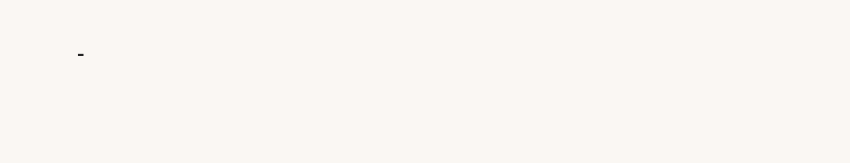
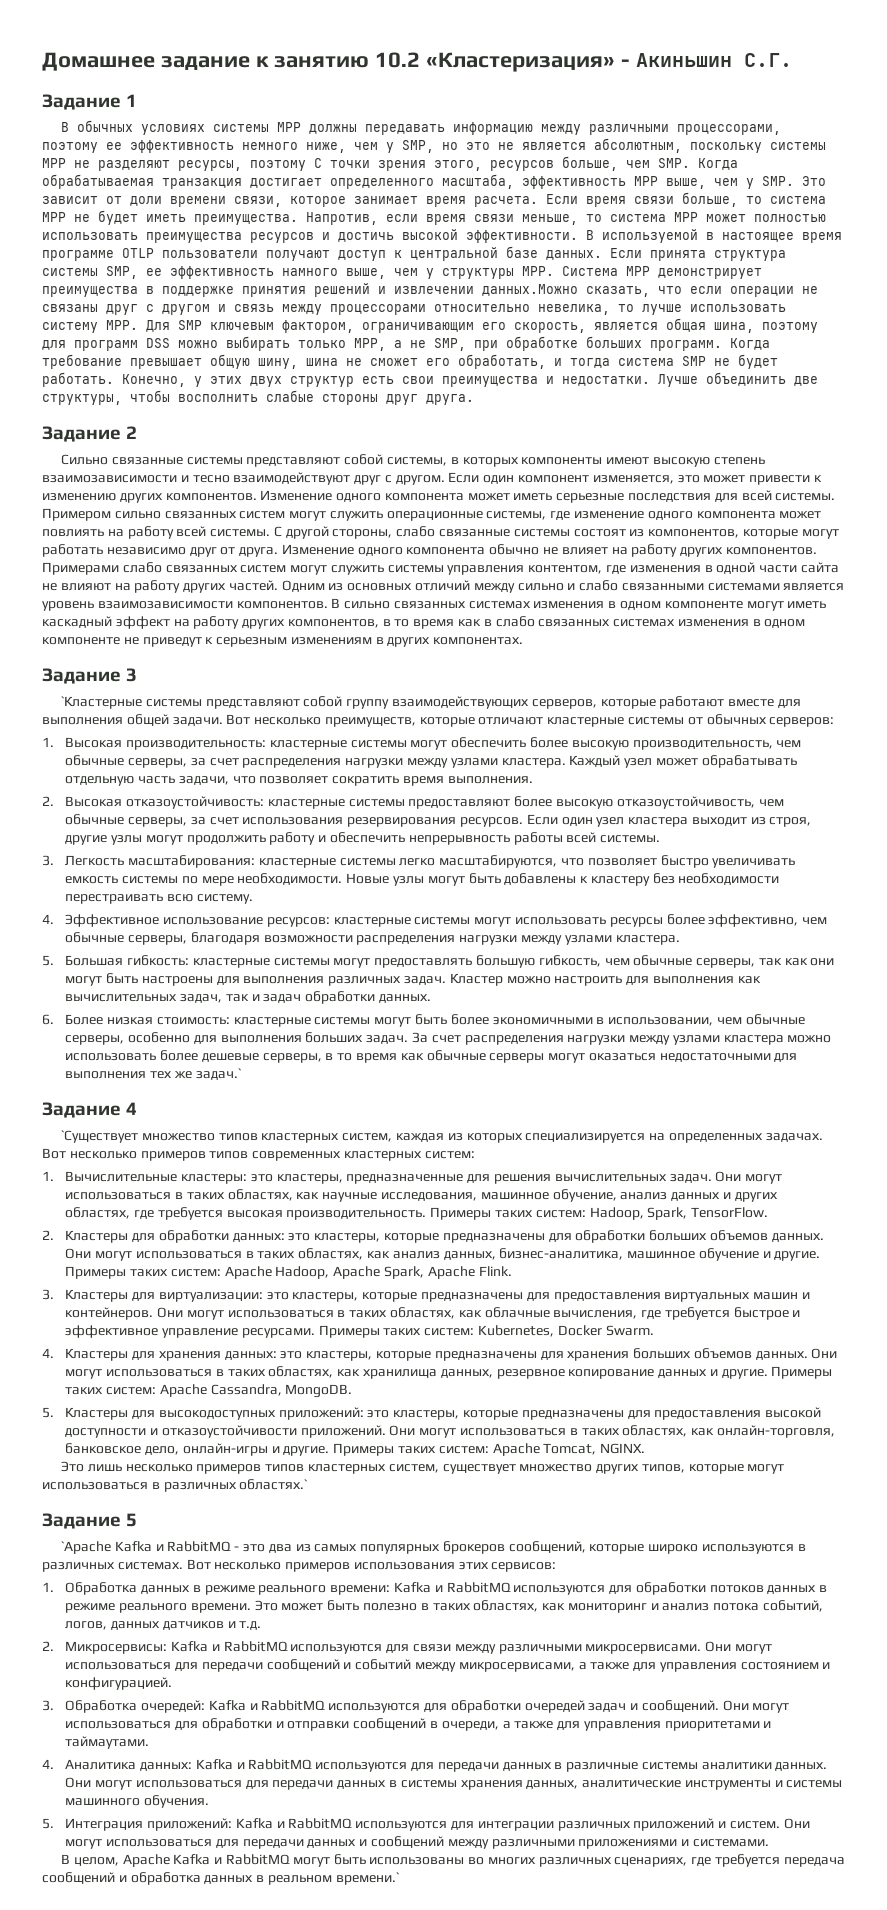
[77,53,84,61] - -> [42,52,792,72] [42,94,138,110] [61,120,782,135] [42,138,826,153] [42,156,738,171] [42,174,826,189] [42,192,826,207] [42,210,826,225] [42,229,842,243] [42,246,786,261] [42,266,762,279] [42,283,818,297] [42,304,786,315] [42,318,818,333] [42,336,770,351] [42,354,778,369] [42,372,818,387] [42,390,474,405] [42,426,138,442] [61,454,765,467] [42,472,822,485] [42,490,836,503] [42,508,822,521] [42,526,839,539] [42,544,817,557] [42,562,839,575] [42,580,845,593] [42,598,827,611] [42,616,806,629] [42,637,524,647] [42,668,138,684] [61,696,801,709] [42,714,835,727] [42,737,802,750] [65,755,797,768] [65,776,533,786] [42,796,784,809] [65,814,812,827] [65,832,661,845] [42,855,796,868] [65,873,780,886] [65,894,253,904] [42,914,828,927] [65,932,680,945] [42,955,835,968] [65,973,761,986] [65,991,432,1004] [42,1014,805,1027] [65,1032,832,1045] [65,1050,798,1063] [65,1068,242,1080] [42,1102,138,1118] [61,1130,823,1143] [42,1148,475,1161] [42,1171,783,1184] [65,1189,778,1202] [65,1207,769,1220] [42,1230,824,1243] [65,1248,821,1261] [65,1266,512,1279] [42,1289,810,1302] [65,1307,801,1320] [65,1325,654,1338] [42,1348,838,1361] [65,1366,833,1379] [65,1384,353,1398] [42,1407,822,1420] [65,1425,835,1438] [65,1443,646,1456] [61,1461,785,1474] [42,1479,309,1492] [42,1513,138,1529] [61,1541,806,1554] [42,1559,557,1572] [42,1582,828,1595] [65,1600,824,1613] [65,1621,262,1630] [42,1641,772,1654] [65,1659,831,1672] [65,1677,173,1690] [42,1700,790,1713] [65,1718,772,1731] [65,1736,150,1749] [42,1759,828,1772] [65,1777,843,1790] [65,1795,210,1808] [42,1818,810,1831] [65,1836,769,1849] [61,1854,845,1867] [42,1872,400,1885] Домашнее задание к занятию 10.2 «Кластеризация» - Акиньшин С.Г. // Задание 1 // В обычных условиях системы MPP должны передавать информацию между различными процессорами, поэтому ее эффективность немного ниже, чем у SMP, но это не является абсолютным, поскольку системы MPP не разделяют ресурсы, поэтому С точки зрения этого, ресурсов больше, чем SMP. Когда обрабатываемая транзакция достигает определенного масштаба, эффективность MPP выше, чем у SMP. Это зависит от доли времени связи, которое занимает время расчета. Если время связи больше, то система MPP не будет иметь преимущества. Напротив, если время связи меньше, то система MPP может полностью использовать преимущества ресурсов и достичь высокой эффективности. В используемой в настоящее время программе OTLP пользователи получают доступ к центральной базе данных. Если принята структура системы SMP, ее эффективность намного выше, чем у структуры MPP. Система MPP демонстрирует преимущества в поддержке принятия решений и извлечении данных.Можно сказать, что если операции не связаны друг с другом и связь между процессорами относительно невелика, то лучше использовать систему MPP. Для SMP ключевым фактором, ограничивающим его скорость, является общая шина, поэтому для программ DSS можно выбирать только MPP, а не SMP, при обработке больших программ. Когда требование превышает общую шину, шина не сможет его обработать, и тогда система SMP не будет работать. Конечно, у этих двух структур есть свои преимущества и недостатки. Лучше объединить две структуры, чтобы восполнить слабые стороны друг друга. // Задание 2 // Сильно связанные системы представляют собой системы, в которых компоненты имеют высокую степень взаимозависимости и тесно взаимодействуют друг с другом. Если один компонент изменяется, это может привести к изменению других компонентов. Изменение одного компонента может иметь серьезные последствия для всей системы. Примером сильно связанных систем могут служить операционные системы, где изменение одного компонента может повлиять на работу всей системы. С другой стороны, слабо связанные системы состоят из компонентов, которые могут работать независимо друг от друга. Изменение одного компонента обычно не влияет на работу других компонентов. Примерами слабо связанных систем могут служить системы управления контентом, где изменения в одной части сайта не влияют на работу других частей. Одним из основных отличий между сильно и слабо связанными системами является уровень взаимозависимости компонентов. В сильно связанных системах изменения в одном компоненте могут иметь каскадный эффект на работу других компонентов, в то время как в слабо связанных системах изменения в одном компоненте не приведут к серьезным изменениям в других компонентах. // Задание 3 // `Кластерные системы представляют собой группу взаимодействующих серверов, которые работают вместе для выполнения общей задачи. Вот несколько преимуществ, которые отличают кластерные системы от обычных серверов: // 1. Высокая производительность: кластерные системы могут обеспечить более высокую производительность, чем обычные серверы, за счет распределения нагрузки между узлами кластера. Каждый узел может обрабатывать отдельную часть задачи, что позволяет сократить время выполнения. // 2. Высокая отказоустойчивость: кластерные системы предоставляют более высокую отказоустойчивость, чем обычные серверы, за счет использования резервирования ресурсов. Если один узел кластера выходит из строя, другие узлы могут продолжить работу и обеспечить непрерывность работы всей системы. // 3. Легкость масштабирования: кластерные системы легко масштабируются, что позволяет быстро увеличивать емкость системы по мере необходимости. Новые узлы могут быть добавлены к кластеру без необходимости перестраивать всю систему. // 4. Эффективное использование ресурсов: кластерные системы могут использовать ресурсы более эффективно, чем обычные серверы, благодаря возможности распределения нагрузки между узлами кластера. // 5. Большая гибкость: кластерные системы могут предоставлять большую гибкость, чем обычные серверы, так как они могут быть настроены для выполнения различных задач. Кластер можно настроить для выполнения как вычислительных задач, так и задач обработки данных. // 6. Более низкая стоимость: кластерные системы могут быть более экономичными в использовании, чем обычные серверы, особенно для выполнения больших задач. За счет распределения нагрузки между узлами кластера можно использовать более дешевые серверы, в то время как обычные серверы могут оказаться недостаточными для выполнения тех же задач.` // Задание 4 // `Существует множество типов кластерных систем, каждая из которых специализируется на определенных задачах. Вот несколько примеров типов современных кластерных систем: // 1. Вычислительные кластеры: это кластеры, предназначенные для решения вычислительных задач. Они могут использоваться в таких областях, как научные исследования, машинное обучение, анализ данных и других областях, где требуется высокая производительность. Примеры таких систем: Hadoop, Spark, TensorFlow. // 2. Кластеры для обработки данных: это кластеры, которые предназначены для обработки больших объемов данных. Они могут использоваться в таких областях, как анализ данных, бизнес-аналитика, машинное обучение и другие. Примеры таких систем: Apache Hadoop, Apache Spark, Apache Flink. // 3. Кластеры для виртуализации: это кластеры, которые предназначены для предоставления виртуальных машин и контейнеров. Они могут использоваться в таких областях, как облачные вычисления, где требуется быстрое и эффективное управление ресурсами. Примеры таких систем: Kubernetes, Docker Swarm. // 4. Кластеры для хранения данных: это кластеры, которые предназначены для хранения больших объемов данных. Они могут использоваться в таких областях, как хранилища данных, резервное копирование данных и другие. Примеры таких систем: Apache Cassandra, MongoDB. // 5. Кластеры для высокодоступных приложений: это кластеры, которые предназначены для предоставления высокой доступности и отказоустойчивости приложений. Они могут использоваться в таких областях, как онлайн-торговля, банковское дело, онлайн-игры и другие. Примеры таких систем: Apache Tomcat, NGINX. // Это лишь несколько примеров типов кластерных систем, существует множество других типов, которые могут использоваться в различных областях.` // Задание 5 // `Apache Kafka и RabbitMQ - это два из самых популярных брокеров сообщений, которые широко используются в различных системах. Вот несколько примеров использования этих сервисов: // 1. Обработка данных в режиме реального времени: Kafka и RabbitMQ используются для обработки потоков данных в режиме реального времени. Это может быть полезно в таких областях, как мониторинг и анализ потока событий, логов, данных датчиков и т.д. // 2. Микросервисы: Kafka и RabbitMQ используются для связи между различными микросервисами. Они могут использоваться для передачи сообщений и событий между микросервисами, а также для управления состоянием и конфигурацией. // 3. Обработка очередей: Kafka и RabbitMQ используются для обработки очередей задач и сообщений. Они могут использоваться для обработки и отправки сообщений в очереди, а также для управления приоритетами и таймаутами. // 4. Аналитика данных: Kafka и RabbitMQ используются для передачи данных в различные системы аналитики данных. Они могут использоваться для передачи данных в системы хранения данных, аналитические инструменты и системы машинного обучения. // 5. Интеграция приложений: Kafka и RabbitMQ используются для интеграции различных приложений и систем. Они могут использоваться для передачи данных и сообщений между различными приложениями и системами. // В целом, Apache Kafka и RabbitMQ могут быть использованы во многих различных сценариях, где требуется передача сообщений и обработка данных в реальном времени.`

